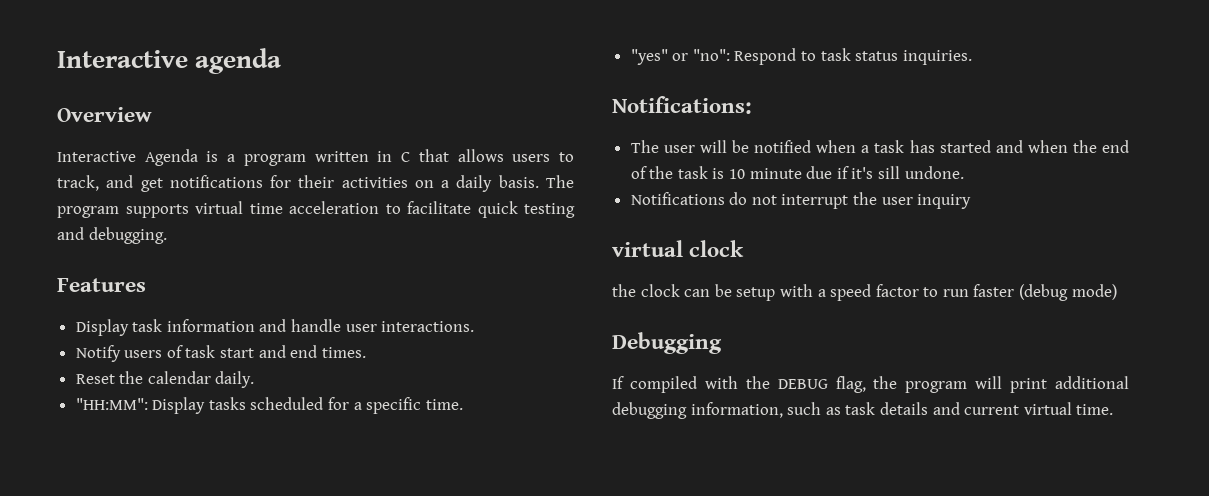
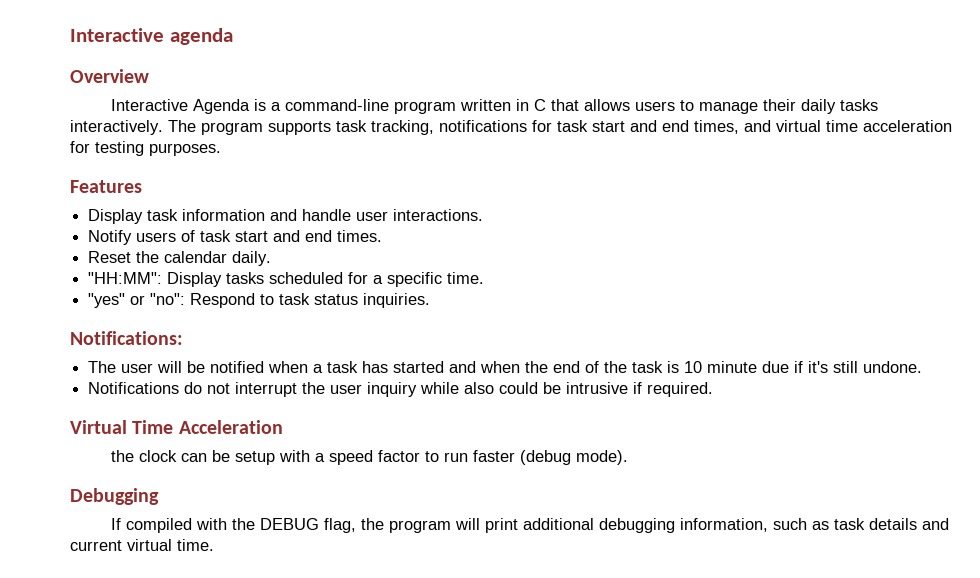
(236, 158) none -> [285,99,390,111] command-line
[57,175,574,192] [57,201,575,218] [57,227,167,244] track, and get notifications for their activities on a daily basis. The program supports virtual time acceleration to facilitate quick testing and debugging. -> [699,99,879,114] [70,120,952,135] [70,141,221,156] manage their daily tasks interactively. The program supports task tracking, notifications for task start and end times, and virtual time acceleration for testing purposes.
[878,166,901,179] sill -> [833,361,859,373] still
[612,240,745,257] // virtual clock -> [420,382,714,397] [70,420,283,434] while also could be intrusive if required. // Virtual Time Acceleration
[1071,284,1117,300] mode) -> [576,450,629,465] mode).

